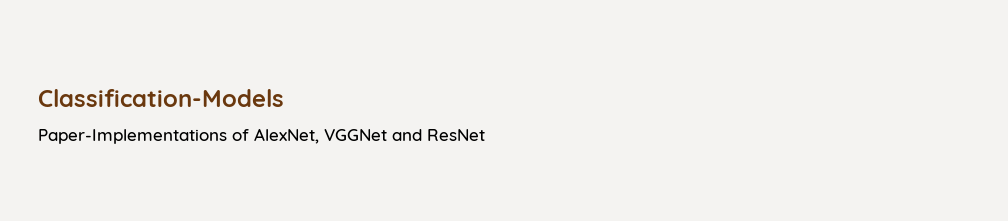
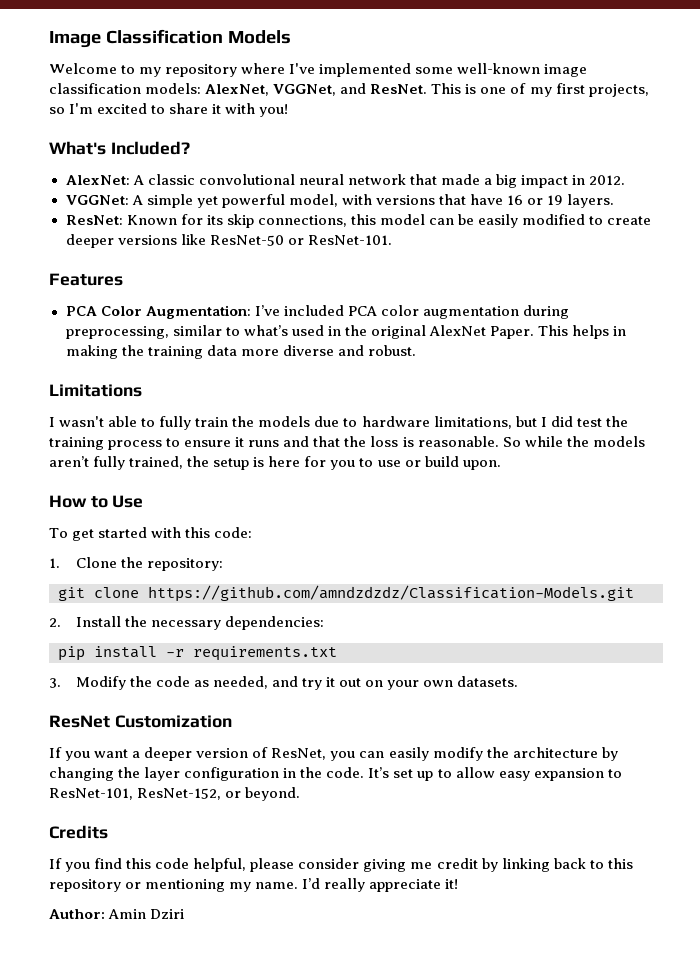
[38,89,284,107] [38,128,485,144] Classification-Models // Paper-Implementations of AlexNet, VGGNet and ResNet -> [49,29,291,48] [49,63,588,77] [49,83,649,97] [49,103,289,117] [49,141,190,155] [65,174,626,188] [65,194,615,208] [65,214,652,228] [65,234,392,248] [49,273,123,286] [65,305,569,319] [65,325,627,339] [65,345,416,359] [49,384,142,397] [49,416,628,430] [49,436,645,450] [49,456,501,470] [49,495,144,508] [49,527,253,541] [49,557,223,571] [58,585,634,602] [49,616,324,630] [58,646,337,661] [49,676,519,690] [49,715,232,728] [49,747,618,761] [49,767,622,781] [49,787,301,801] [49,825,108,839] [49,858,633,872] [49,878,459,892] [49,909,185,919] Image Classification Models // Welcome to my repository where I've implemented some well-known image classification models: AlexNet, VGGNet, and ResNet. This is one of my first projects, so I'm excited to share it with you! // What's Included? // AlexNet: A classic convolutional neural network that made a big impact in 2012. // VGGNet: A simple yet powerful model, with versions that have 16 or 19 layers. // ResNet: Known for its skip connections, this model can be easily modified to create deeper versions like ResNet-50 or ResNet-101. // Features // PCA Color Augmentation: I’ve included PCA color augmentation during preprocessing, similar to what’s used in the original AlexNet Paper. This helps in making the training data more diverse and robust. // Limitations // I wasn't able to fully train the models due to hardware limitations, but I did test the training process to ensure it runs and that the loss is reasonable. So while the models aren’t fully trained, the setup is here for you to use or build upon. // How to Use // To get started with this code: // 1. Clone the repository: // git clone https://github.com/amndzdzdz/Classification-Models.git // 2. Install the necessary dependencies: // pip install -r requirements.txt // 3. Modify the code as needed, and try it out on your own datasets. // ResNet Customization // If you want a deeper version of ResNet, you can easily modify the architecture by changing the layer configuration in the code. It’s set up to allow easy expansion to ResNet-101, ResNet-152, or beyond. // Credits // If you find this code helpful, please consider giving me credit by linking back to this repository or mentioning my name. I’d really appreciate it! // Author: Amin Dziri

